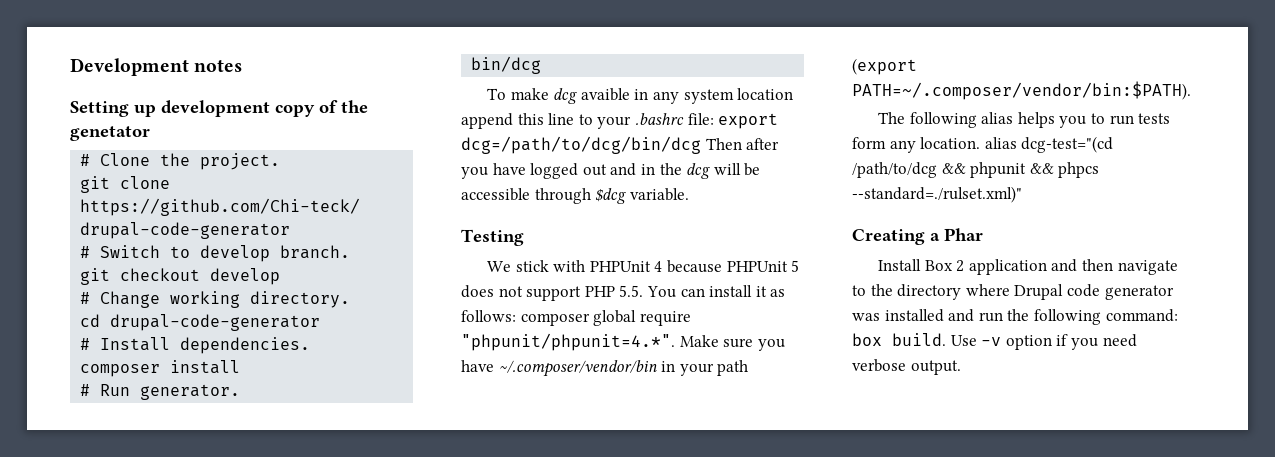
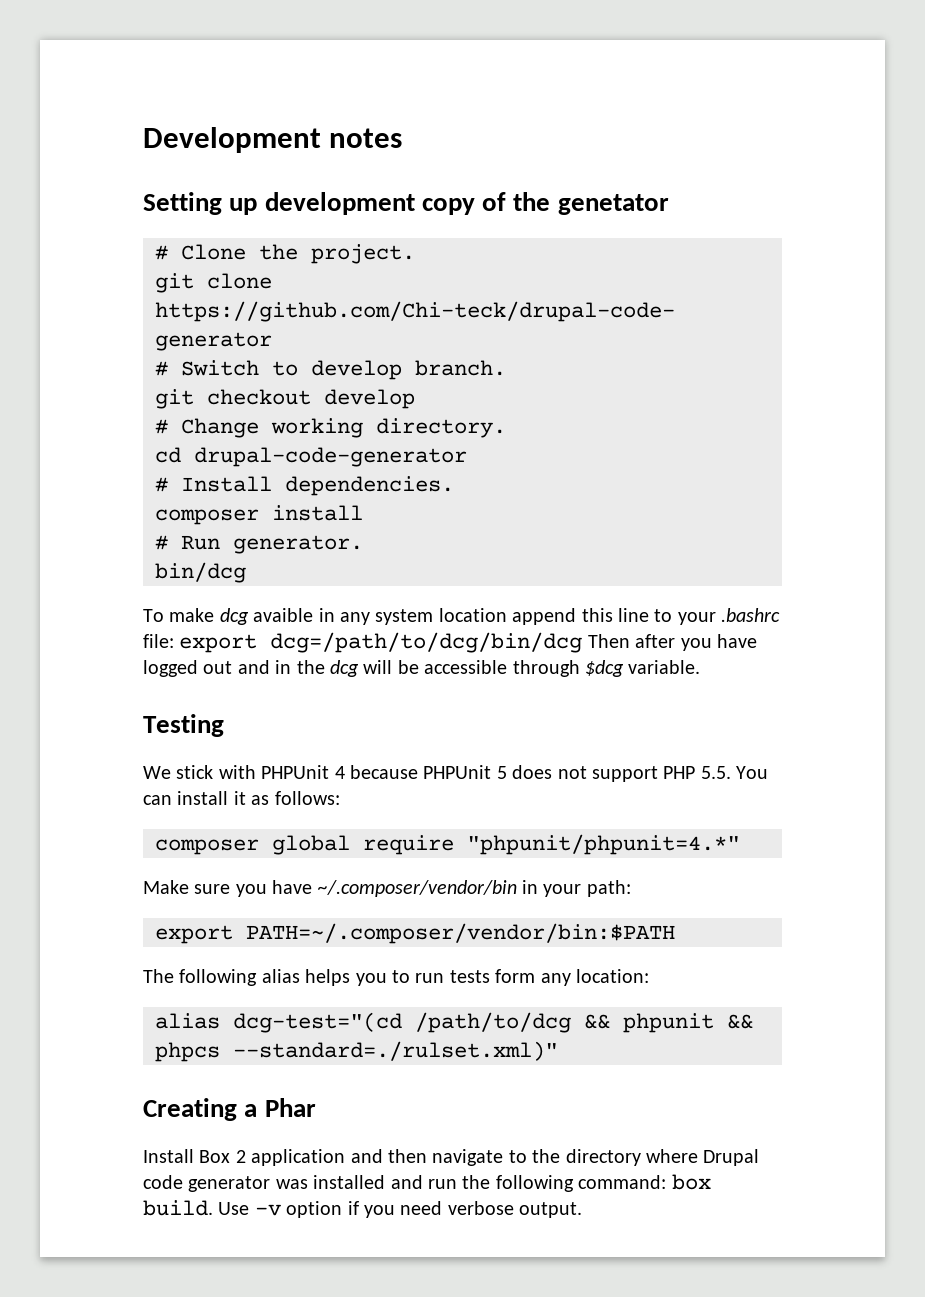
(516, 316) none -> (340, 798) //
[461,333,675,351] "phpunit/phpunit=4.*". -> [467,834,740,855] "phpunit/phpunit=4.*" //
[717,360,749,376] [852,58,917,75] [852,81,1191,100] path (export PATH=~/.composer/vendor/bin:$PATH). -> [586,880,631,897] [155,923,675,944] path: // export PATH=~/.composer/vendor/bin:$PATH
[920,137,981,149] location. -> [575,969,649,983] location: //

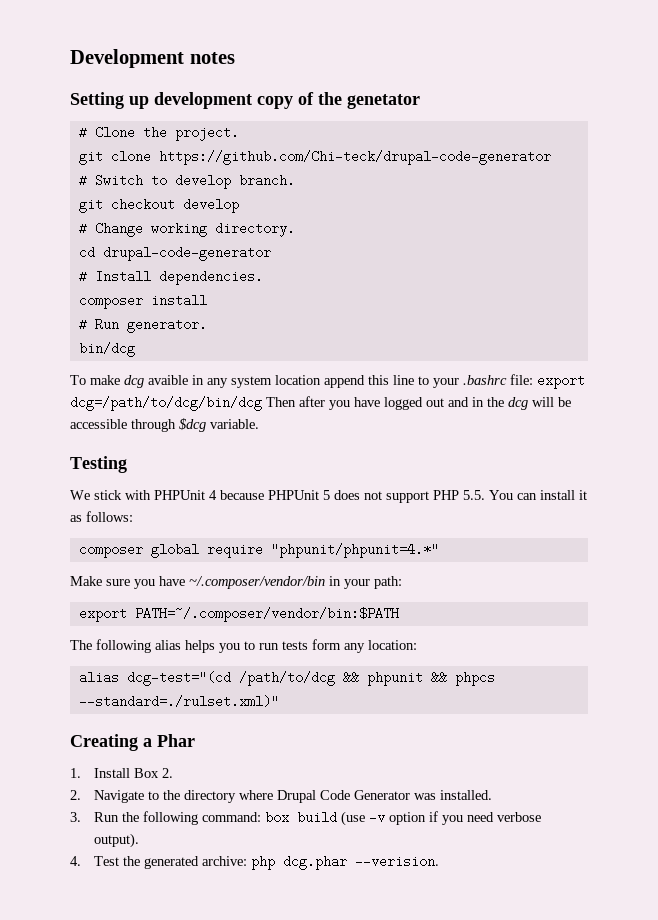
(316, 1107) none -> [70,768,81,778] 1.
[235,1149,504,1166] 2 application and then navigate -> [161,768,173,778] [70,790,144,803] 2. // 2. Navigate
[143,1175,457,1192] code generator was installed and run -> [319,790,492,800] [70,812,119,822] Code Generator was installed. // 3. Run
[143,1200,250,1216] build. Use -> [296,811,365,826] build (use
[519,1202,583,1218] output. -> [93,833,139,848] [70,855,439,870] output). // 4. Test the generated archive: php dcg.phar --verision.

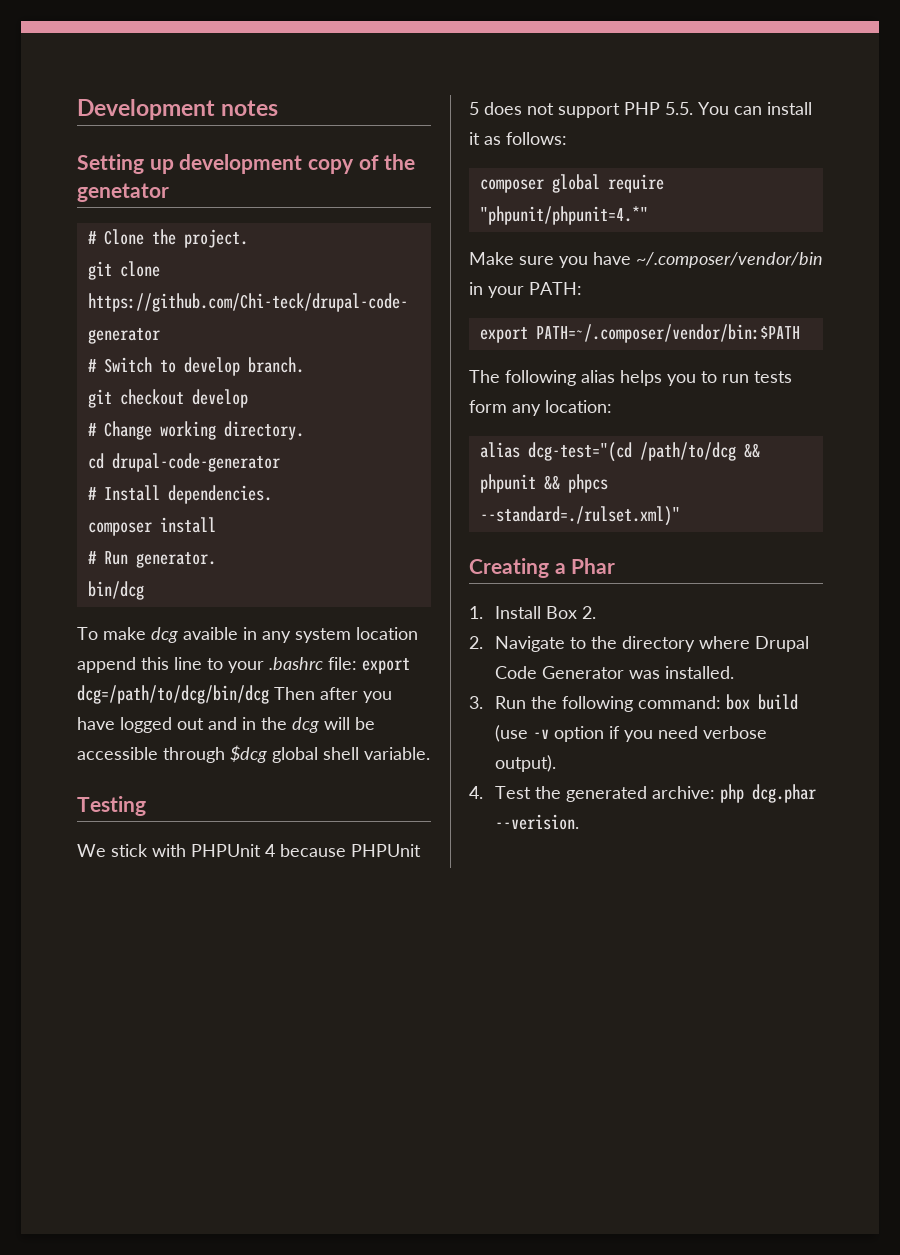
(206, 425) none -> [272,747,359,763] global shell
[374,576,402,589] path: -> [529,282,582,295] PATH:

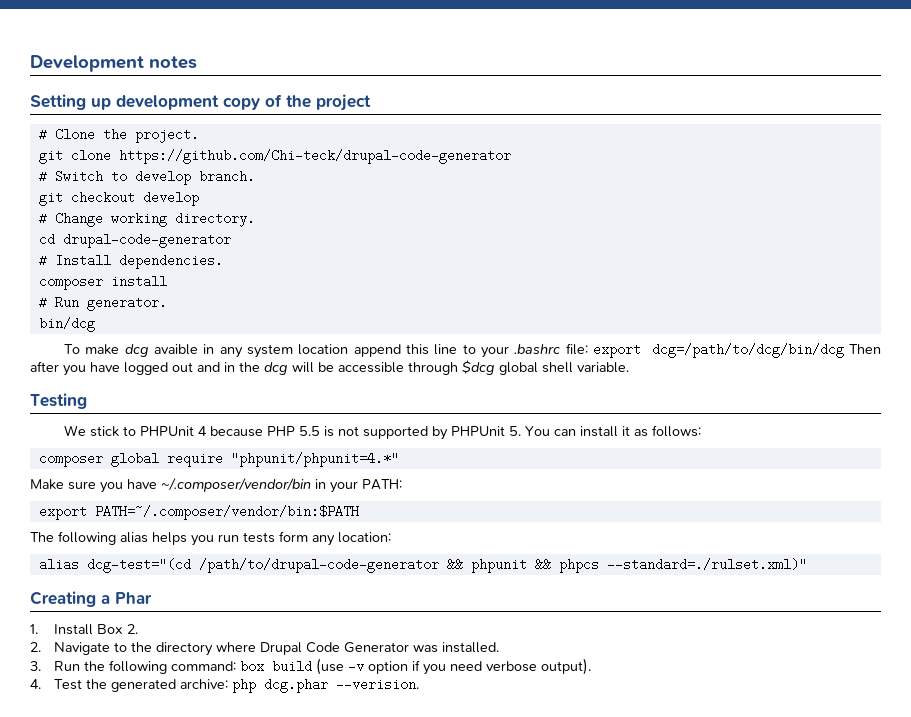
[77,183,169,202] genetator -> [316,94,371,111] project
[152,844,186,857] with -> [122,426,136,436] to
[351,844,421,857] [469,102,693,118] PHPUnit 5 does not support PHP 5.5. -> [266,426,521,440] PHP 5.5 is not supported by PHPUnit 5.
[701,371,717,383] to -> (214, 540) none
[639,442,736,461] /path/to/dcg -> [198,558,439,573] /path/to/drupal-code-generator

